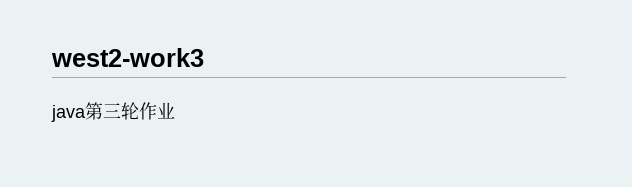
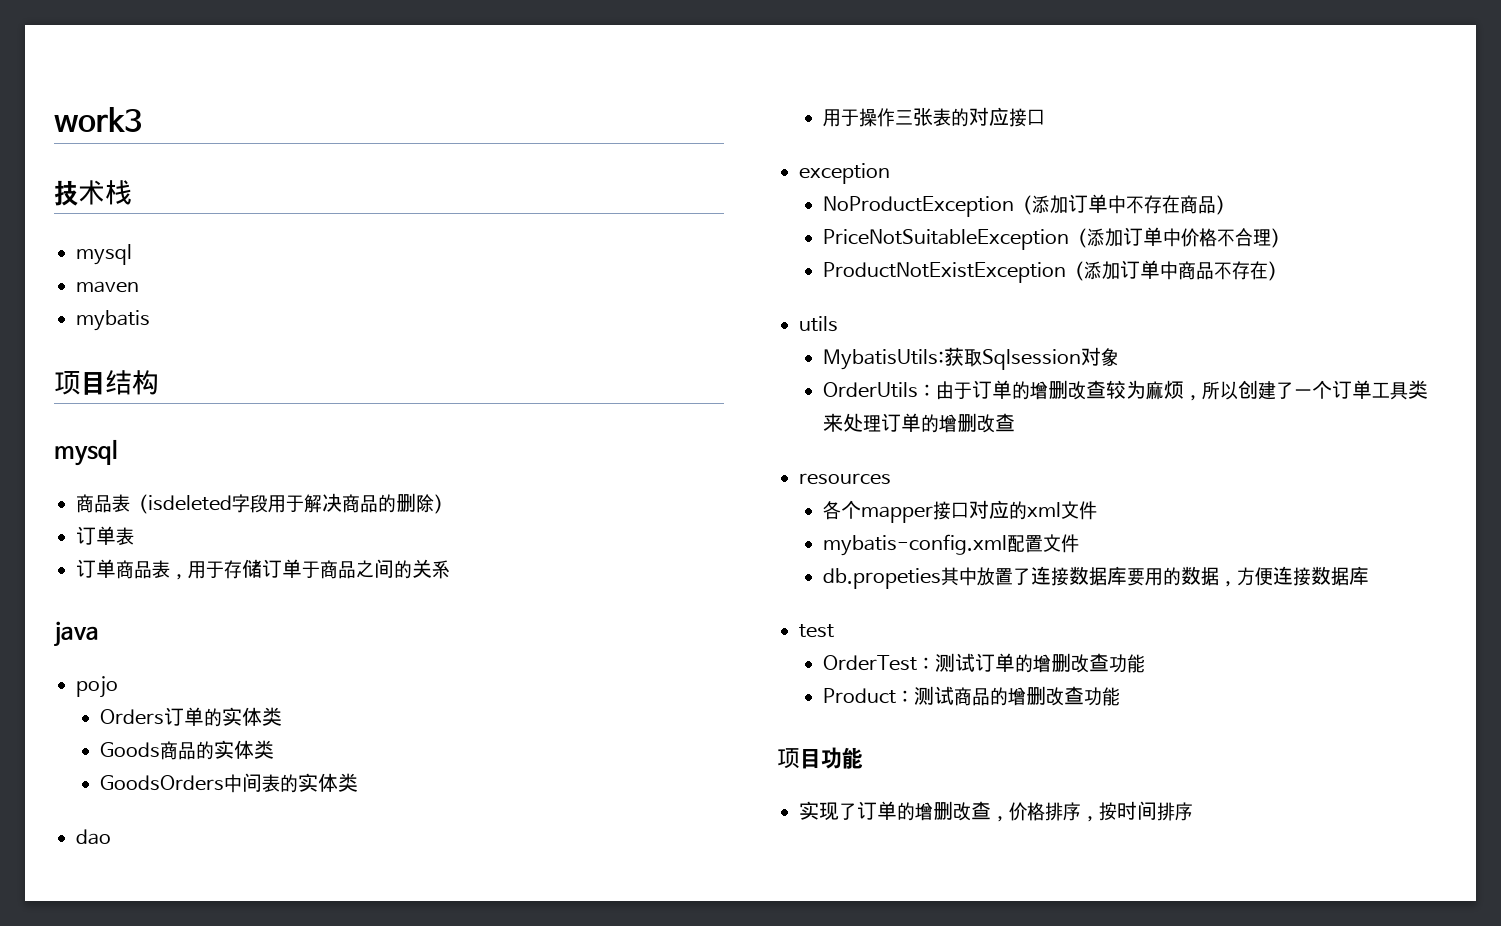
[51,48,204,67] [51,102,175,122] west2-work3 // java第三轮作业 -> [54,107,142,132] [54,180,132,206] [76,244,132,265] [76,281,139,293] [76,310,150,331] [54,370,159,395] [54,439,118,466] [76,493,452,514] [76,526,134,546] [76,559,450,580] [54,621,99,647] [76,676,118,698] [100,707,283,727] [100,740,275,760] [100,773,359,793] [76,829,111,845] [823,107,1046,127] [799,163,890,184] [823,194,1235,217] [823,227,1290,250] [823,260,1287,283] [799,316,838,332] [823,347,1120,370] [823,380,1429,401] [823,413,1016,433] [799,473,891,485] [823,500,1098,523] [823,534,1080,556] [823,566,1370,589] [799,624,834,638] [823,653,1146,673] [823,686,1121,706] [777,747,863,769] [799,801,1193,822] work3 // 技术栈 // mysql // maven // mybatis // 项目结构 // mysql // 商品表（isdeleted字段用于解决商品的删除） // 订单表 // 订单商品表，用于存储订单于商品之间的关系 // java // pojo // Orders订单的实体类 // Goods商品的实体类 // GoodsOrders中间表的实体类 // dao // 用于操作三张表的对应接口 // exception // NoProductException（添加订单中不存在商品） // PriceNotSuitableException（添加订单中价格不合理） // ProductNotExistException（添加订单中商品不存在） // utils // MybatisUtils:获取Sqlsession对象 // OrderUtils：由于订单的增删改查较为麻烦，所以创建了一个订单工具类来处理订单的增删改查 // resources // 各个mapper接口对应的xml文件 // mybatis-config.xml配置文件 // db.propeties其中放置了连接数据库要用的数据，方便连接数据库 // test // OrderTest：测试订单的增删改查功能 // Product：测试商品的增删改查功能 // 项目功能 // 实现了订单的增删改查，价格排序，按时间排序

